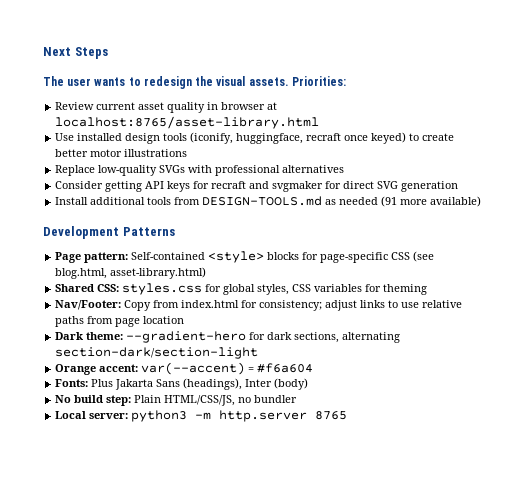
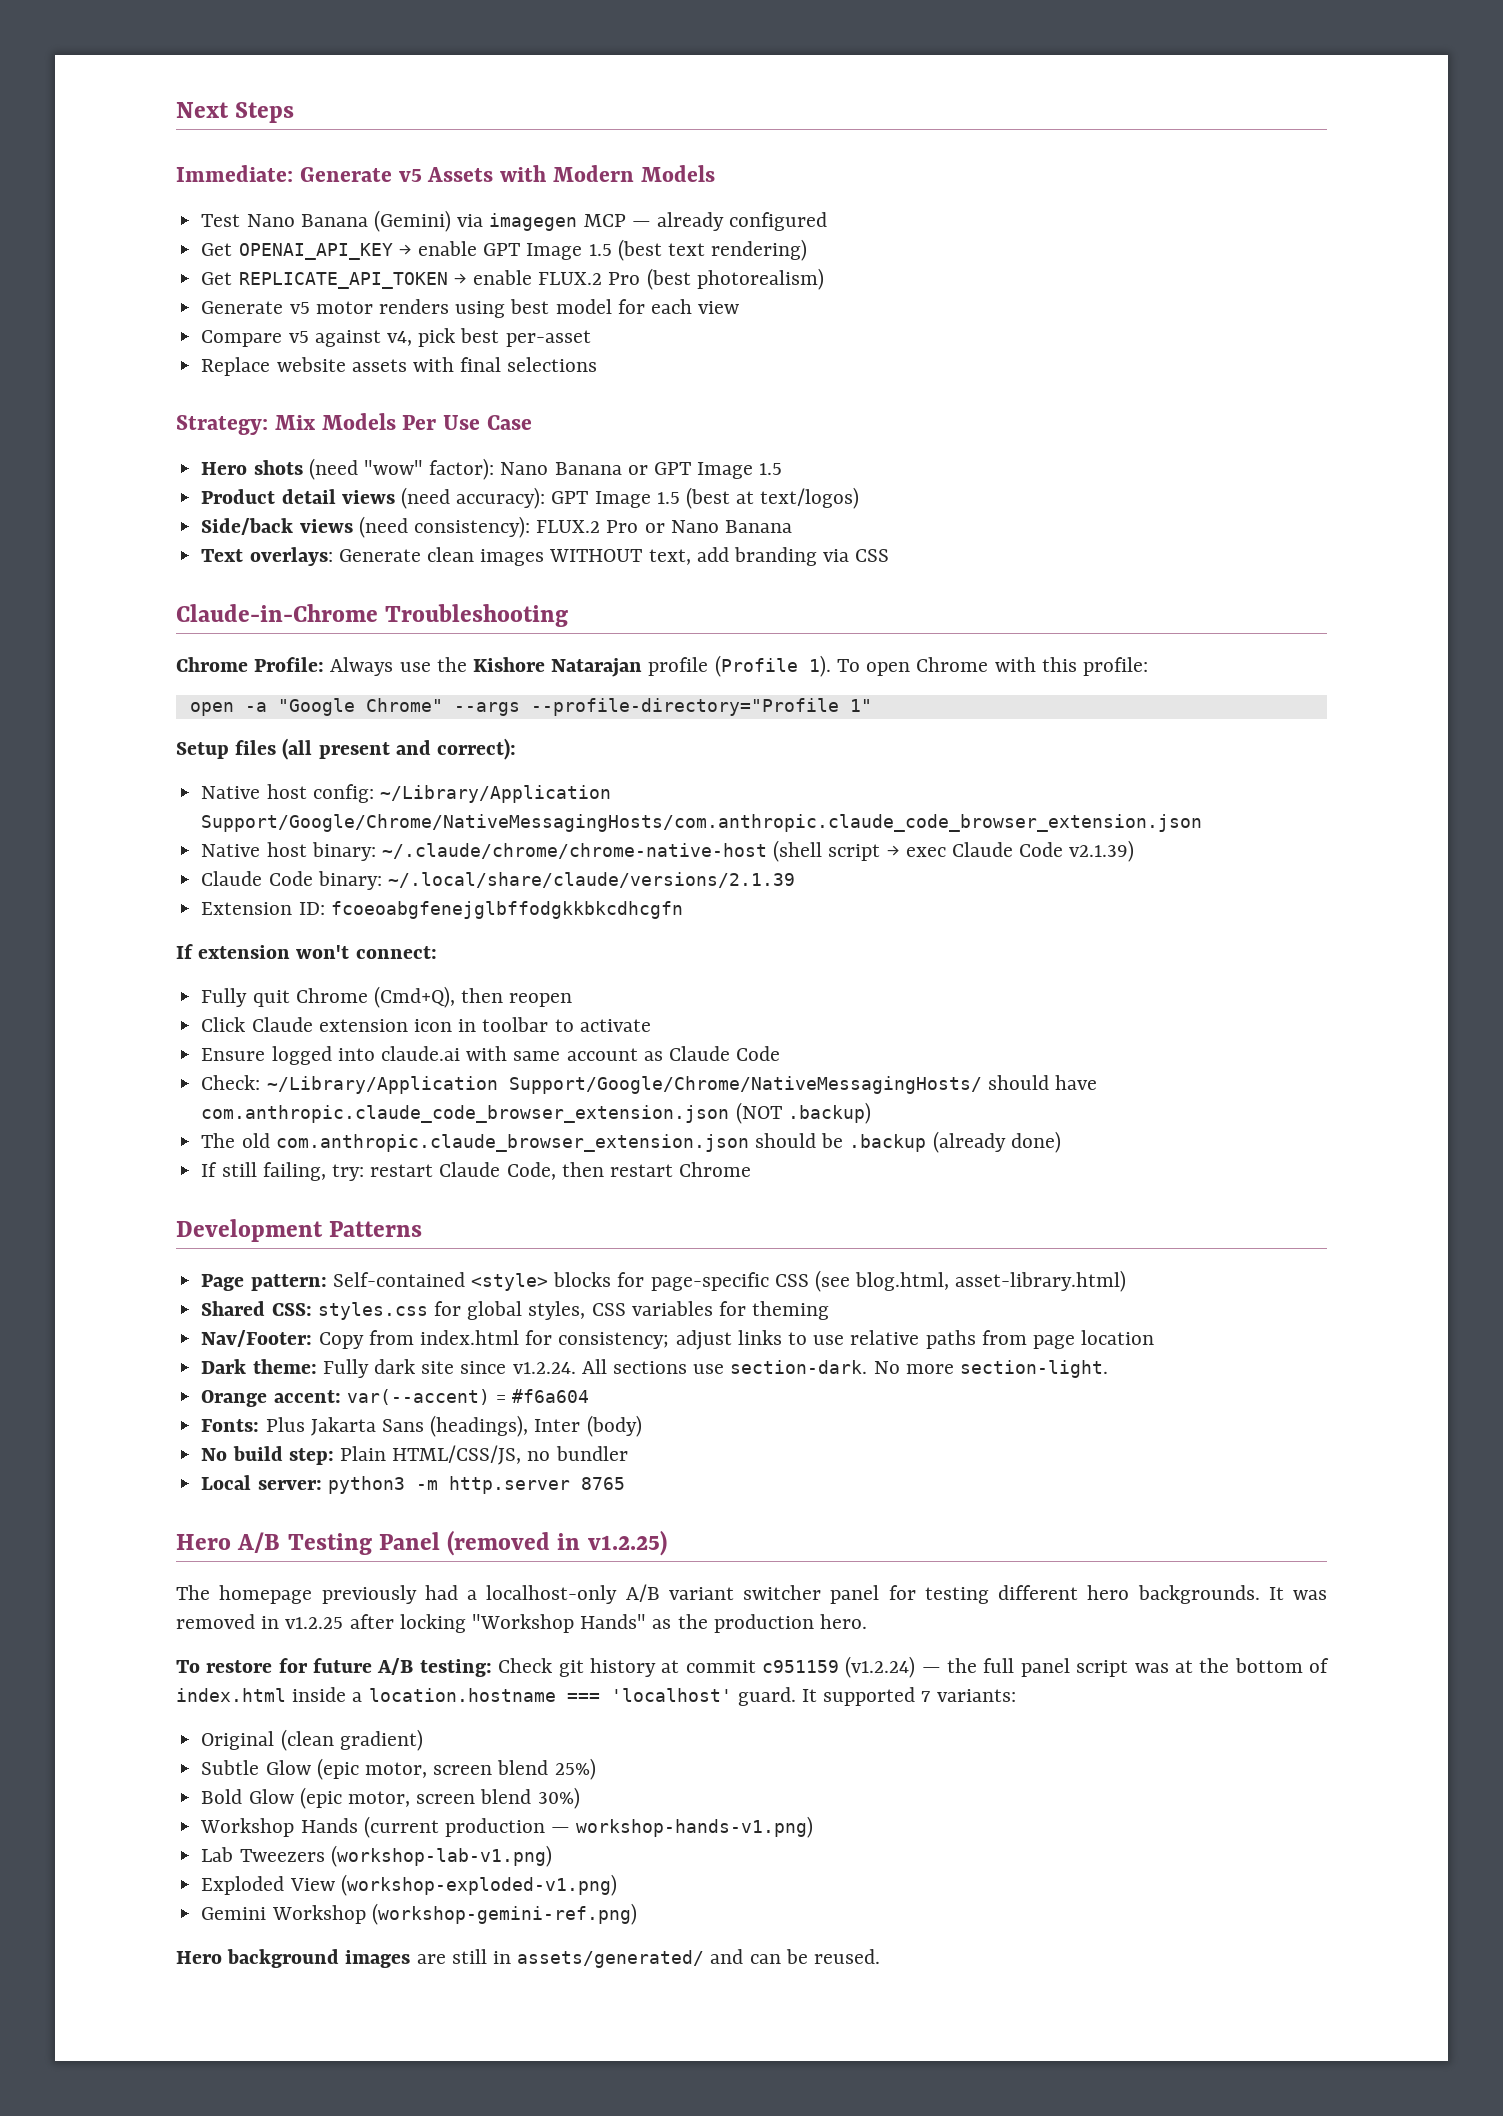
[43,76,346,89] [55,102,278,113] [55,116,320,129] [55,132,455,144] [55,149,188,157] [55,165,345,176] [55,181,459,192] [55,196,482,207] The user wants to redesign the visual assets. Priorities: // Review current asset quality in browser at localhost:8765/asset-library.html // Use installed design tools (iconify, huggingface, recraft once keyed) to create better motor illustrations // Replace low-quality SVGs with professional alternatives // Consider getting API keys for recraft and svgmaker for direct SVG generation // Install additional tools from DESIGN-TOOLS.md as needed (91 more available) -> [176,165,715,182] [201,210,828,232] [201,239,808,261] [201,268,824,290] [201,299,740,318] [201,328,591,347] [201,357,598,376] [176,413,532,435] [201,458,783,480] [201,487,860,509] [201,516,792,538] [201,547,890,566] [176,604,569,627] [176,655,1148,677] [189,698,872,716] [176,738,517,760] [201,784,611,803] [201,814,1203,832] [201,840,1135,862] [201,871,795,890] [201,901,683,919] [176,944,437,959] [201,986,573,1008] [201,1017,651,1032] [201,1046,781,1065] [201,1075,1097,1094] [201,1102,871,1124] [201,1131,1061,1153] [201,1162,752,1181] Immediate: Generate v5 Assets with Modern Models // Test Nano Banana (Gemini) via imagegen MCP — already configured // Get OPENAI_API_KEY → enable GPT Image 1.5 (best text rendering) // Get REPLICATE_API_TOKEN → enable FLUX.2 Pro (best photorealism) // Generate v5 motor renders using best model for each view // Compare v5 against v4, pick best per-asset // Replace website assets with final selections // Strategy: Mix Models Per Use Case // Hero shots (need "wow" factor): Nano Banana or GPT Image 1.5 // Product detail views (need accuracy): GPT Image 1.5 (best at text/logos) // Side/back views (need consistency): FLUX.2 Pro or Nano Banana // Text overlays: Generate clean images WITHOUT text, add branding via CSS // Claude-in-Chrome Troubleshooting // Chrome Profile: Always use the Kishore Natarajan profile (Profile 1). To open Chrome with this profile: // open -a "Google Chrome" --args --profile-directory="Profile 1" // Setup files (all present and correct): // Native host config: ~/Library/Application Support/Google/Chrome/NativeMessagingHosts/com.anthropic.claude_code_browser_extension.json // Native host binary: ~/.claude/chrome/chrome-native-host (shell script → exec Claude Code v2.1.39) // Claude Code binary: ~/.local/share/claude/versions/2.1.39 // Extension ID: fcoeoabgfenejglbffodgkkbkcdhcgfn // If extension won't connect: // Fully quit Chrome (Cmd+Q), then reopen // Click Claude extension icon in toolbar to activate // Ensure logged into claude.ai with same account as Claude Code // Check: ~/Library/Application Support/Google/Chrome/NativeMessagingHosts/ should have com.anthropic.claude_code_browser_extension.json (NOT .backup) // The old com.anthropic.claude_browser_extension.json should be .backup (already done) // If still failing, try: restart Claude Code, then restart Chrome
[126,331,401,343] [55,347,259,359] --gradient-hero for dark sections, alternating section-dark/section-light -> [322,1359,1109,1378] Fully dark site since v1.2.24. All sections use section-dark. No more section-light.
(348, 415) none -> [176,1530,667,1556] [176,1584,1327,1604] [176,1614,868,1633] [176,1656,1329,1678] [176,1687,1016,1706] [201,1729,423,1751] [201,1758,596,1780] [201,1787,580,1809] [200,1816,814,1838] [201,1845,552,1867] [201,1874,617,1896] [201,1903,637,1925] [176,1949,881,1968] // Hero A/B Testing Panel (removed in v1.2.25) // The homepage previously had a localhost-only A/B variant switcher panel for testing different hero backgrounds. It was removed in v1.2.25 after locking "Workshop Hands" as the production hero. // To restore for future A/B testing: Check git history at commit c951159 (v1.2.24) — the full panel script was at the bottom of index.html inside a location.hostname === 'localhost' guard. It supported 7 variants: // Original (clean gradient) // Subtle Glow (epic motor, screen blend 25%) // Bold Glow (epic motor, screen blend 30%) // Workshop Hands (current production — workshop-hands-v1.png) // Lab Tweezers (workshop-lab-v1.png) // Exploded View (workshop-exploded-v1.png) // Gemini Workshop (workshop-gemini-ref.png) // Hero background images are still in assets/generated/ and can be reused.

